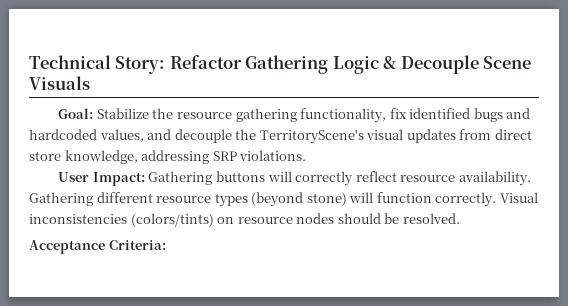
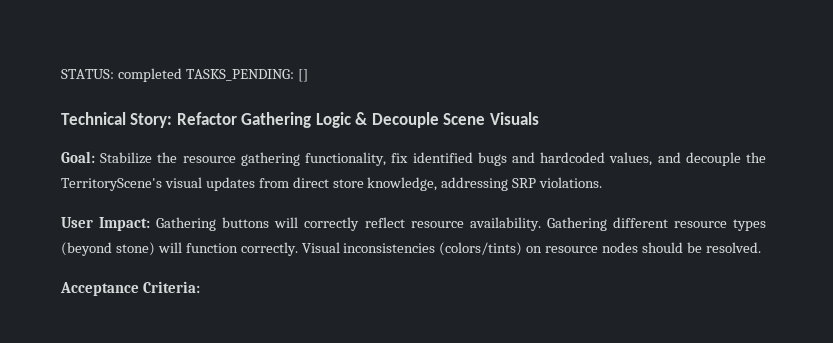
(29, 62) none -> [61,68,308,82] STATUS: completed TASKS_PENDING: [] //

